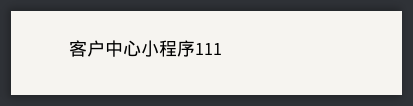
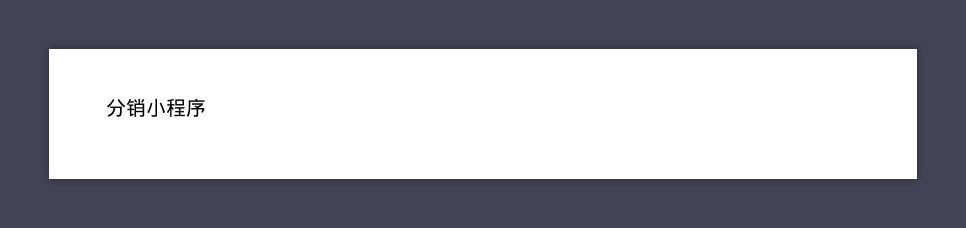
[69,40,222,57] 客户中心小程序111 -> [106,98,206,117] 分销小程序

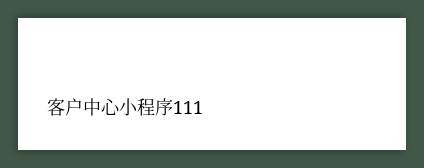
[106,98,206,117] 分销小程序 -> [47,98,203,116] 客户中心小程序111

